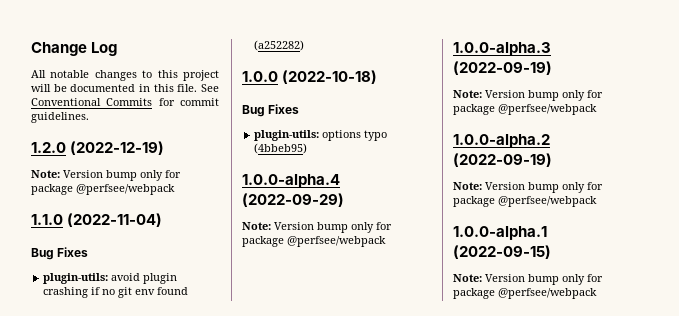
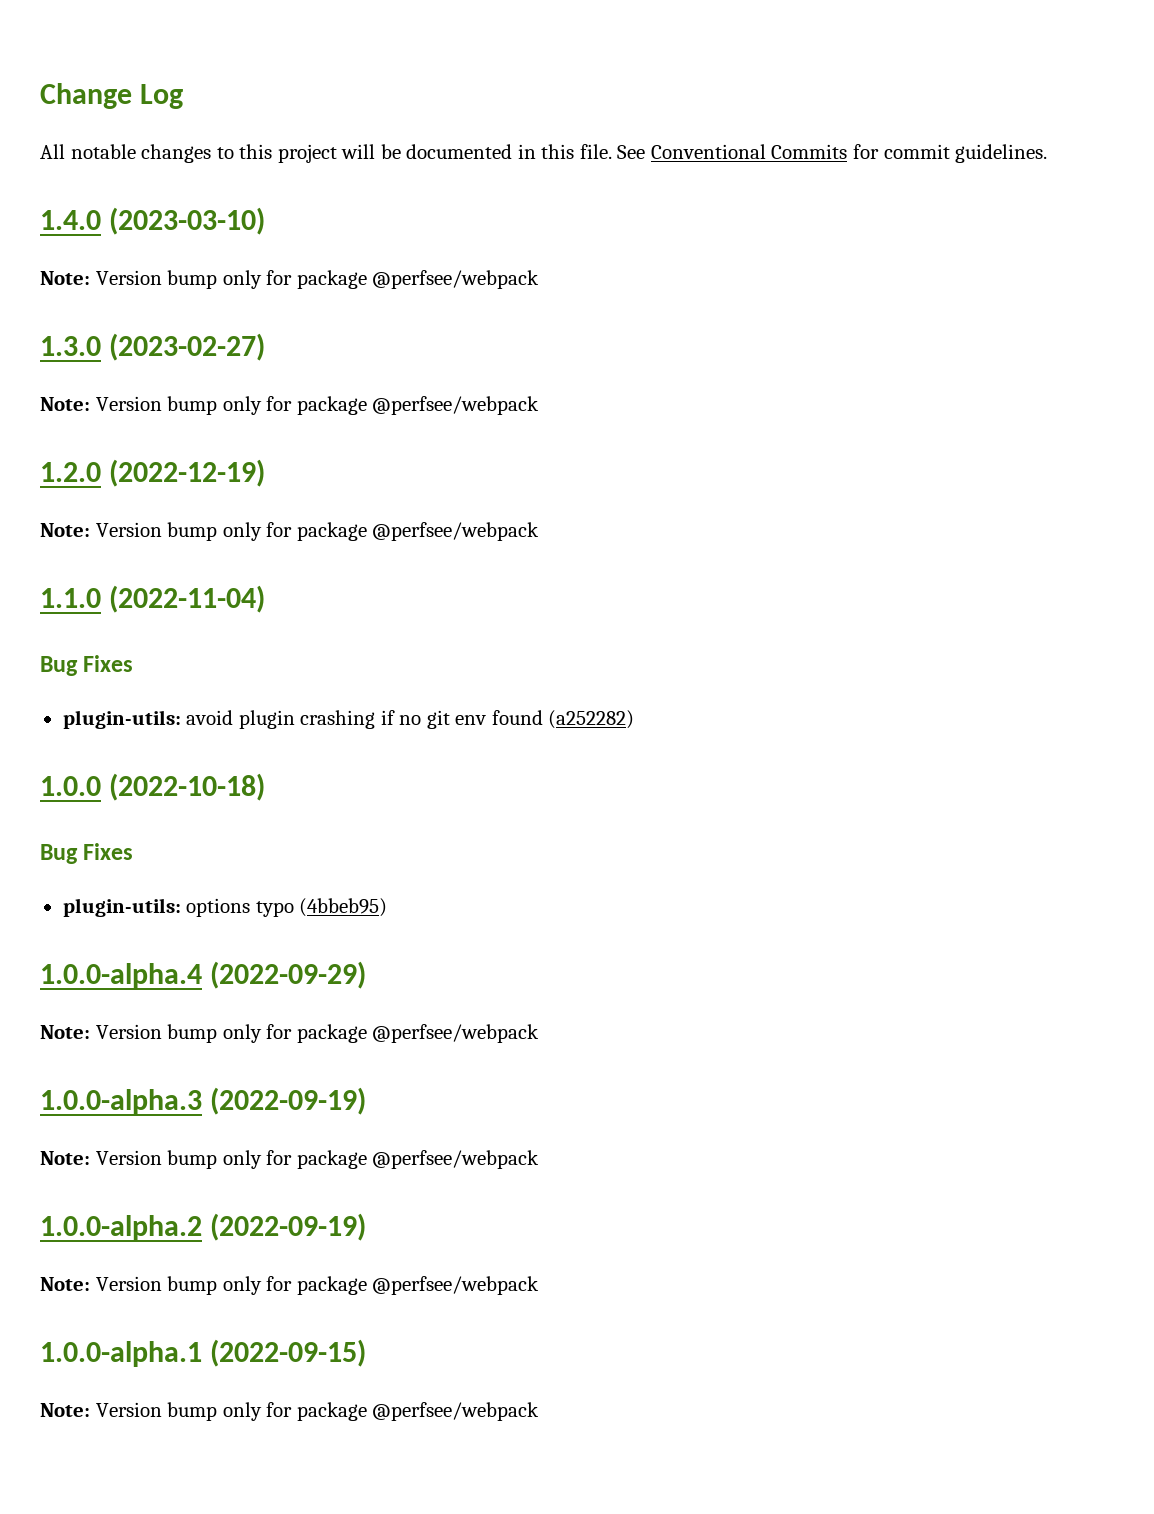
(89, 117) none -> [40,207,266,235] [40,270,540,289] [40,333,266,361] [40,396,540,415] // 1.4.0 (2023-03-10) // Note: Version bump only for package @perfsee/webpack // 1.3.0 (2023-02-27) // Note: Version bump only for package @perfsee/webpack

